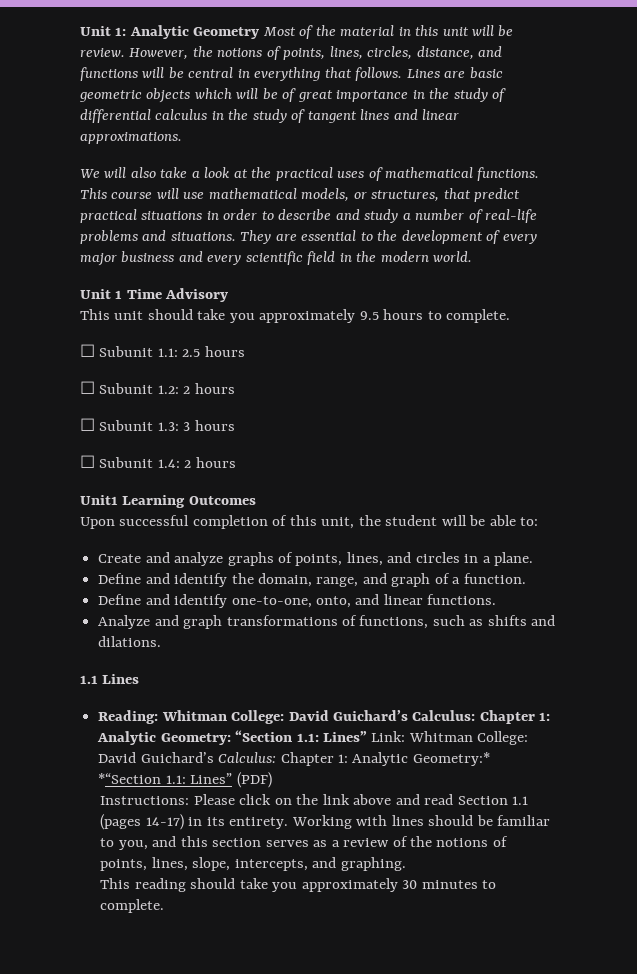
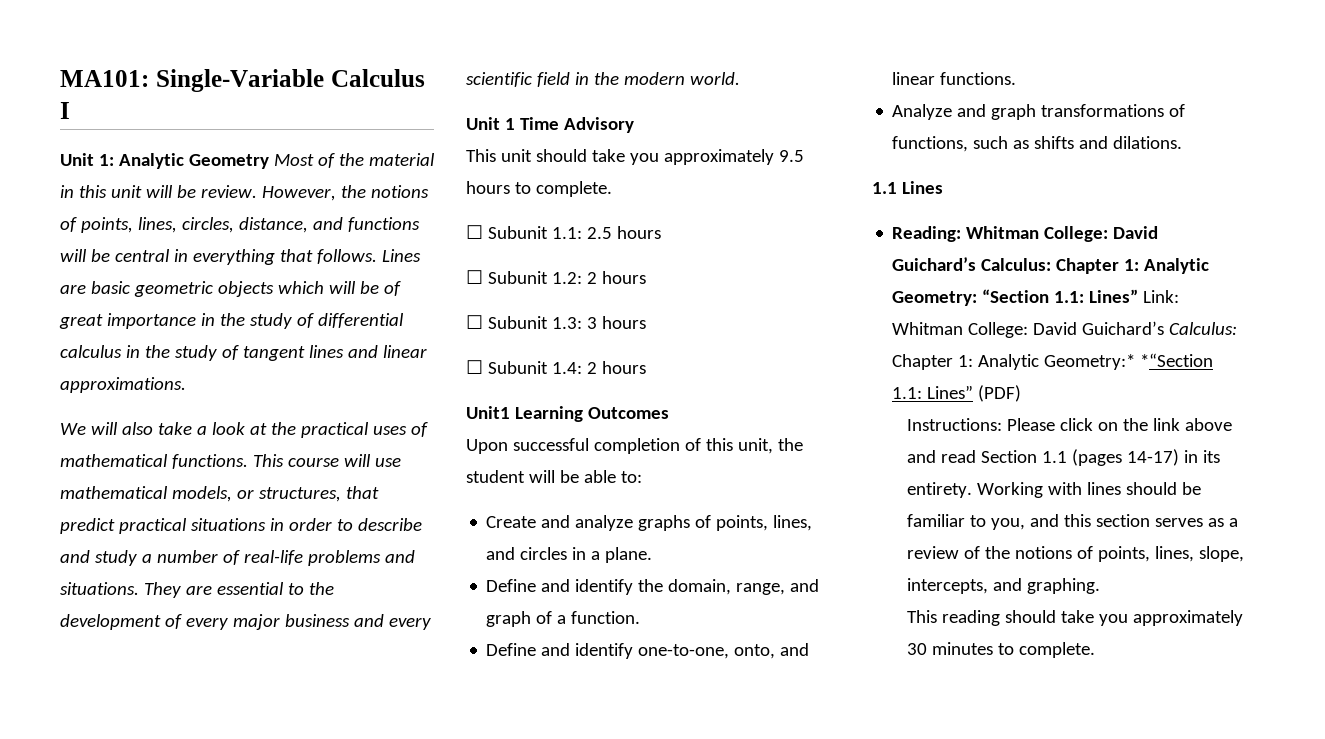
(80, 31) none -> [60,69,425,92] [60,102,70,119] MA101: Single-Variable Calculus I //

